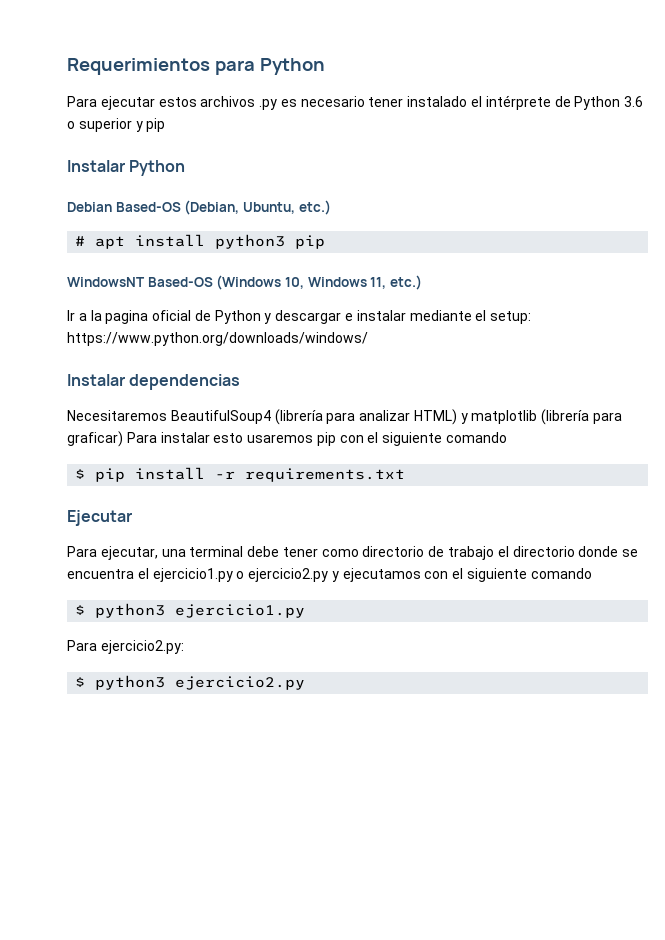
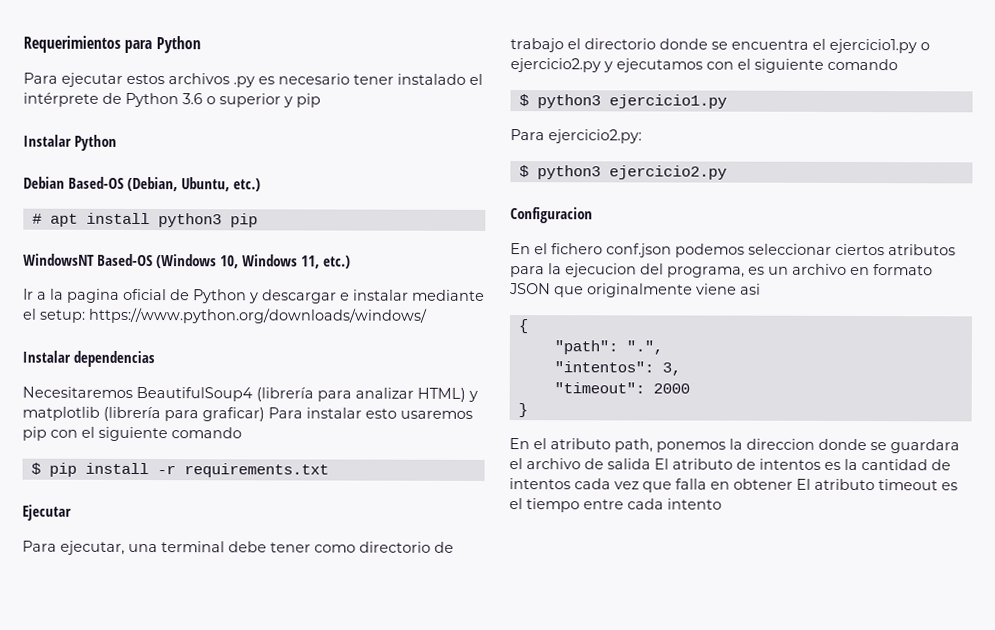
(306, 683) none -> [510,207,593,224] [510,243,956,258] [510,263,933,278] [509,283,761,298] [517,319,528,334] [553,340,663,355] [553,361,681,376] [553,382,690,394] [517,403,528,418] [509,438,960,454] [509,458,951,471] [509,478,958,493] [509,498,722,513] // Configuracion // En el fichero conf.json podemos seleccionar ciertos atributos para la ejecucion del programa, es un archivo en formato JSON que originalmente viene asi // { // "path": ".", // "intentos": 3, // "timeout": 2000 // } // En el atributo path, ponemos la direccion donde se guardara el archivo de salida El atributo de intentos es la cantidad de intentos cada vez que falla en obtener El atributo timeout es el tiempo entre cada intento

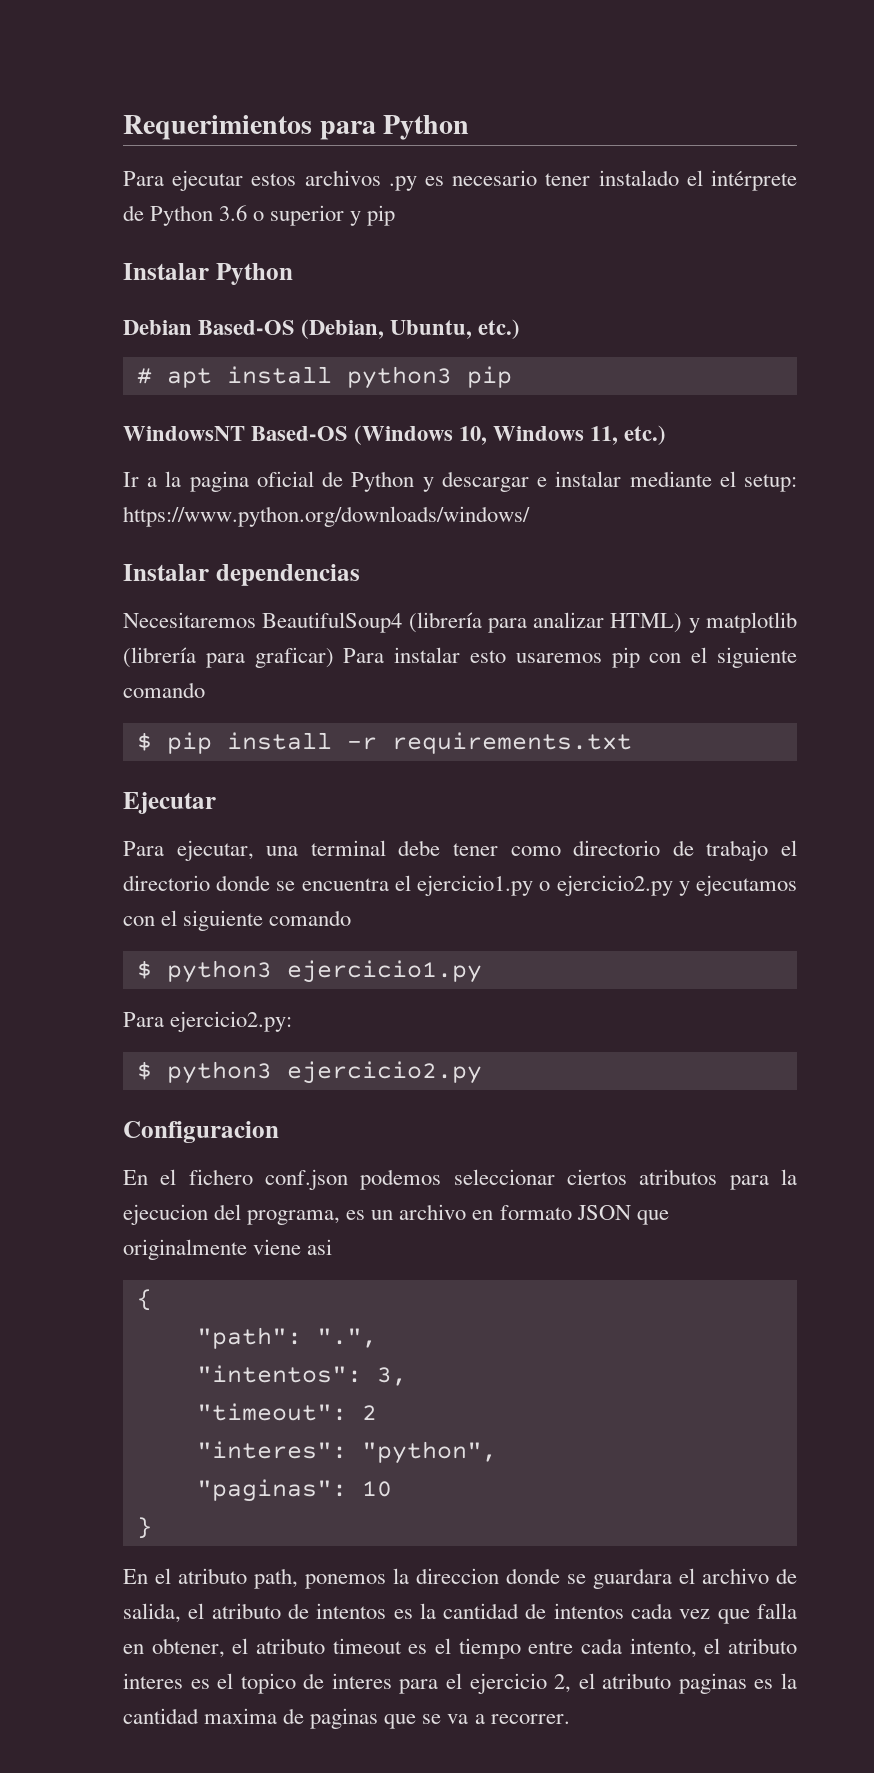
[652,383,690,394] 2000 -> [361,1405,377,1420] [196,1441,497,1464] [196,1479,392,1502] 2 // "interes": "python", // "paginas": 10
[607,458,669,470] salida El -> [123,1603,205,1623] salida, el
[733,478,811,490] obtener El -> [151,1638,249,1658] obtener, el
[667,498,722,510] intento -> [629,1638,797,1658] [123,1673,797,1694] [123,1708,570,1729] intento, el atributo interes es el topico de interes para el ejercicio 2, el atributo paginas es la cantidad maxima de paginas que se va a recorrer.

